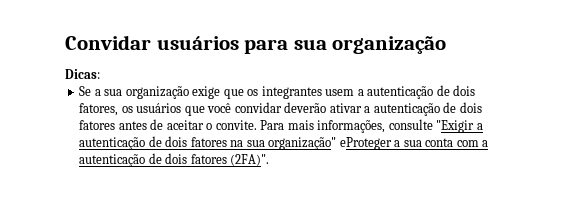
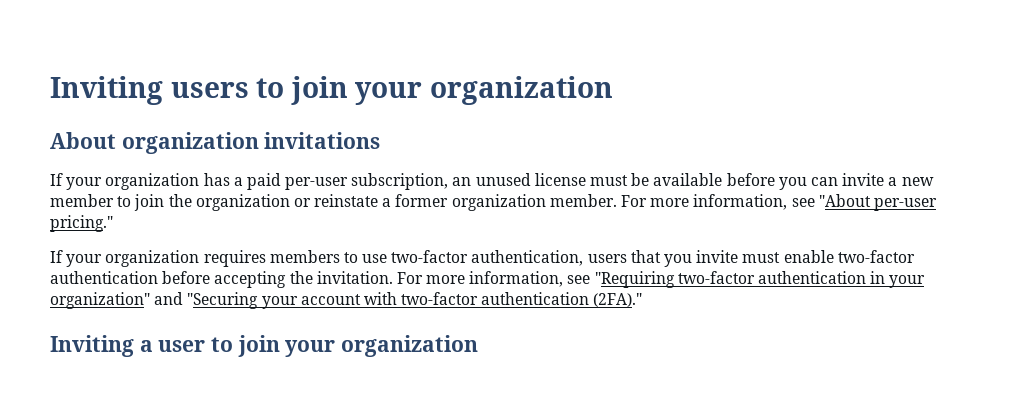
[65,35,447,54] [65,69,100,79] [79,85,476,99] [79,102,482,116] [79,119,483,133] [79,136,489,150] [79,153,270,167] Convidar usuários para sua organização // Dicas: // Se a sua organização exige que os integrantes usem a autenticação de dois fatores, os usuários que você convidar deverão ativar a autenticação de dois fatores antes de aceitar o convite. Para mais informações, consulte "Exigir a autenticação de dois fatores na sua organização" eProteger a sua conta com a autenticação de dois fatores (2FA)". -> [50,76,613,105] [50,132,381,154] [50,173,934,190] [50,194,937,211] [50,215,113,232] [50,250,915,267] [50,271,926,288] [50,292,643,309] [50,335,479,357] Inviting users to join your organization // About organization invitations // If your organization has a paid per-user subscription, an unused license must be available before you can invite a new member to join the organization or reinstate a former organization member. For more information, see "About per-user pricing." // If your organization requires members to use two-factor authentication, users that you invite must enable two-factor authentication before accepting the invitation. For more information, see "Requiring two-factor authentication in your organization" and "Securing your account with two-factor authentication (2FA)." // Inviting a user to join your organization

